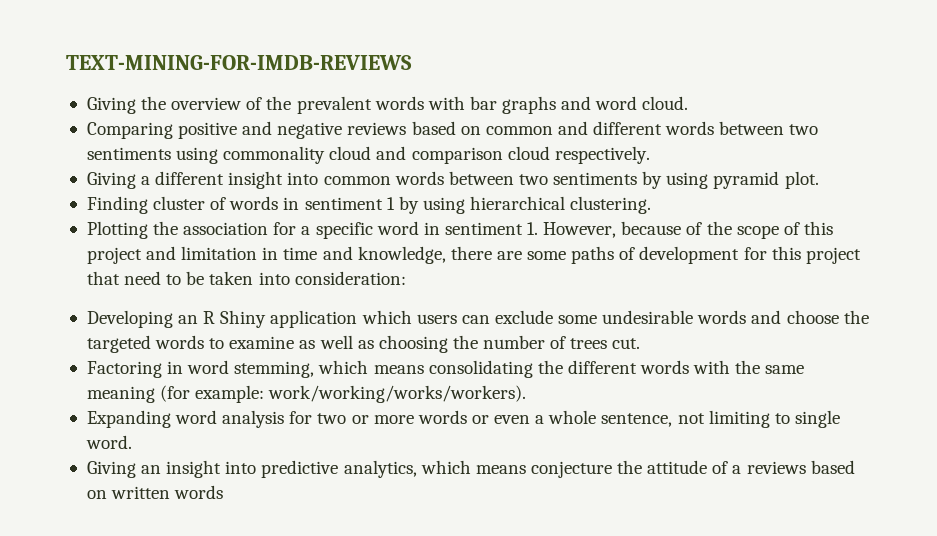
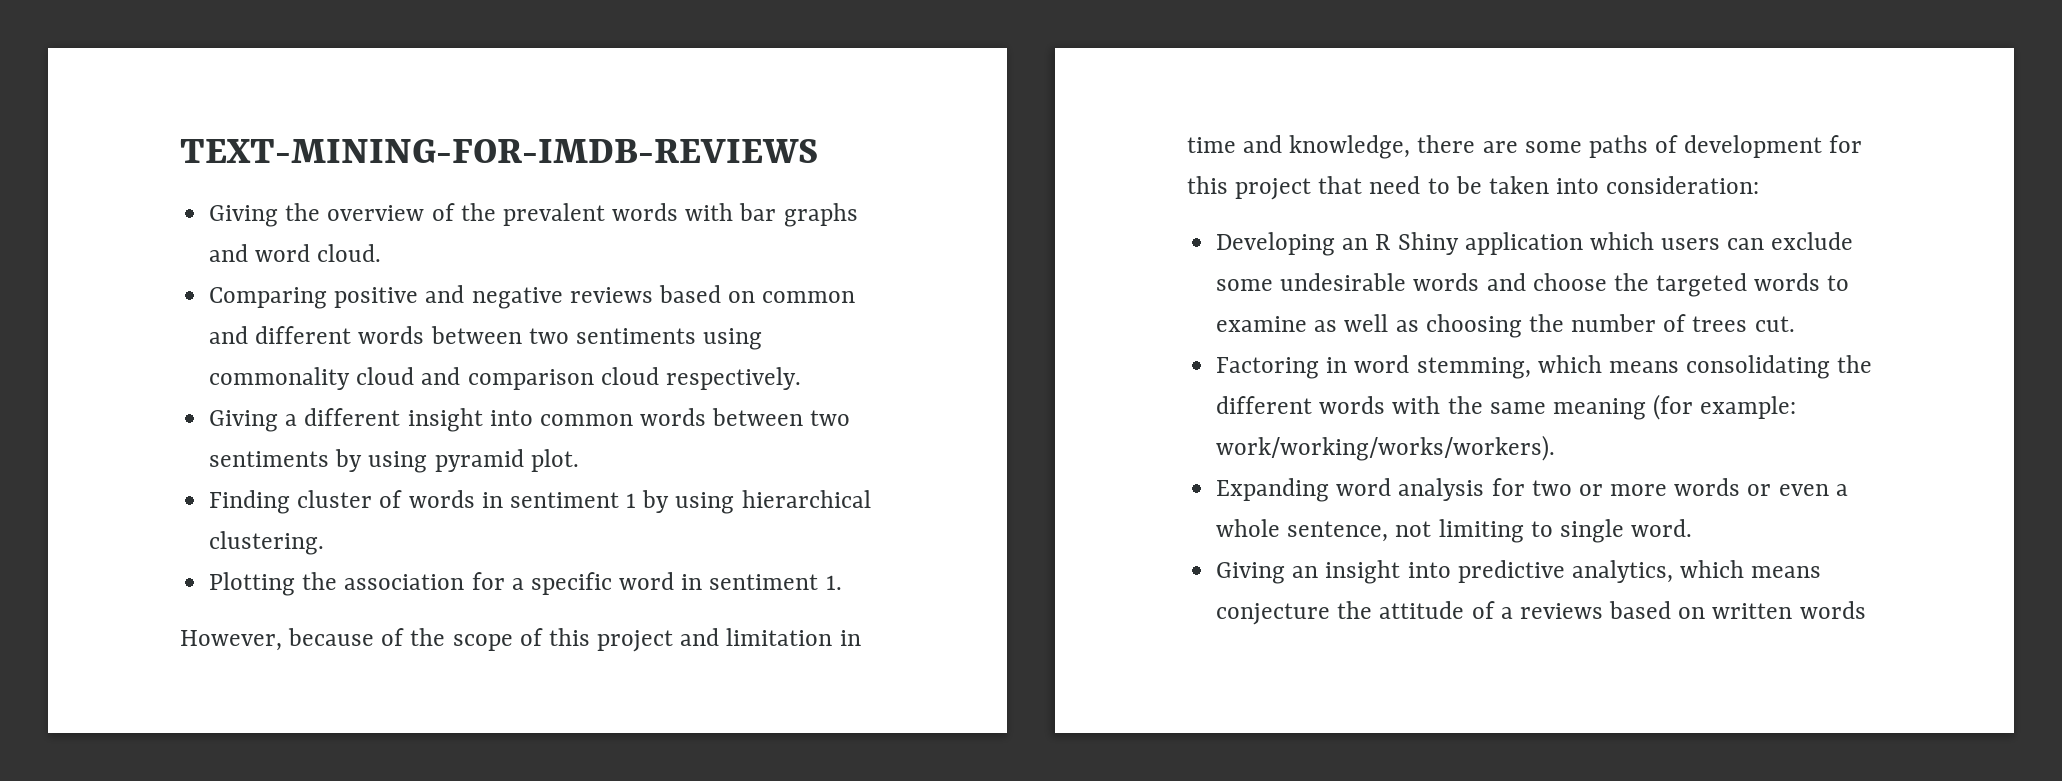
(539, 228) none -> (842, 582) //

